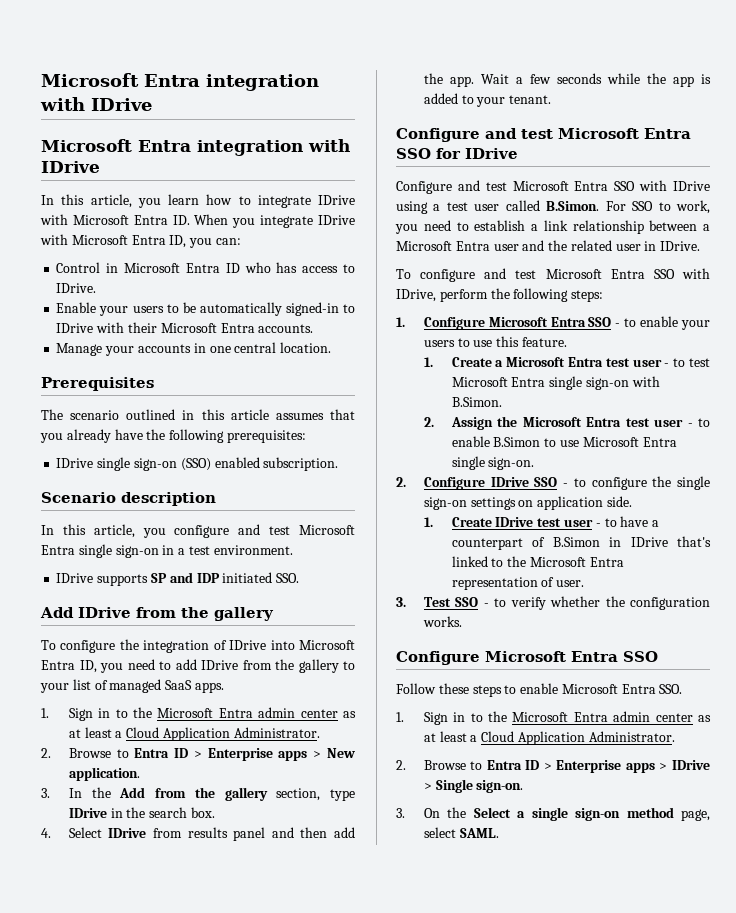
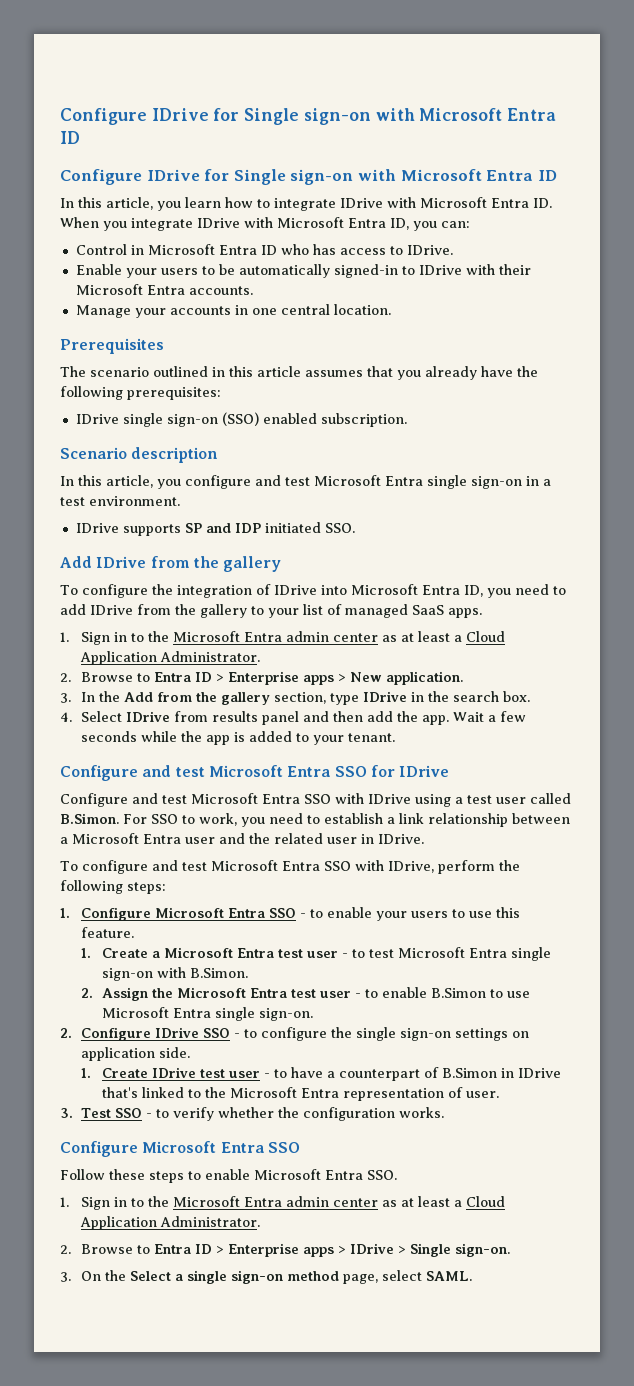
[41,73,319,91] [40,97,152,111] [41,139,350,156] [41,161,100,173] Microsoft Entra integration with IDrive // Microsoft Entra integration with IDrive -> [60,108,557,125] [60,131,80,144] [60,169,557,185] Configure IDrive for Single sign-on with Microsoft Entra ID // Configure IDrive for Single sign-on with Microsoft Entra ID

